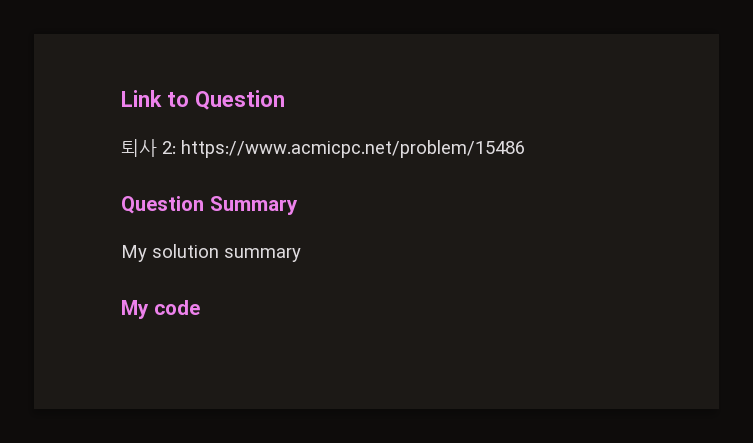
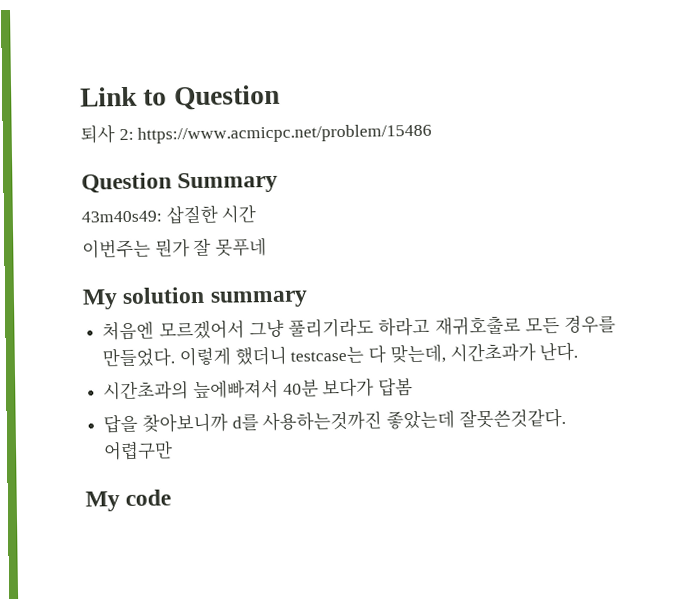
[121,244,301,262] My solution summary -> [81,204,257,225] [82,237,268,259] [82,286,308,310] [102,315,616,341] [102,341,579,368] [103,377,414,401] [103,407,566,434] [103,440,174,461] 43m40s49: 삽질한 시간 // 이번주는 뭔가 잘 못푸네 // My solution summary // 처음엔 모르겠어서 그냥 풀리기라도 하라고 재귀호출로 모든 경우를 만들었다. 이렇게 했더니 testcase는 다 맞는데, 시간초과가 난다. // 시간초과의 늪에빠져서 40분 보다가 답봄 // 답을 찾아보니까 d를 사용하는것까진 좋았는데 잘못쓴것같다. 어렵구만

